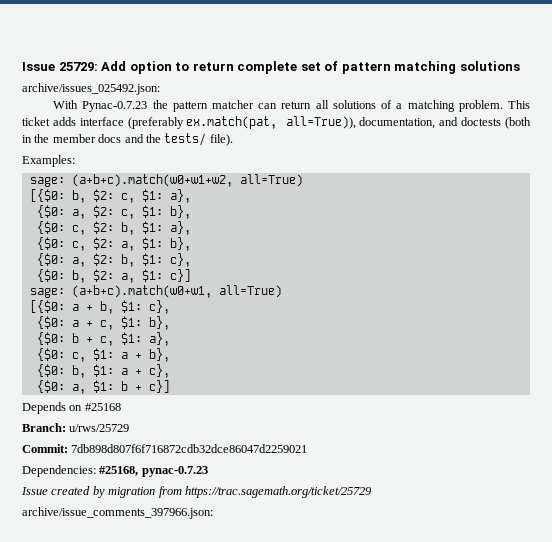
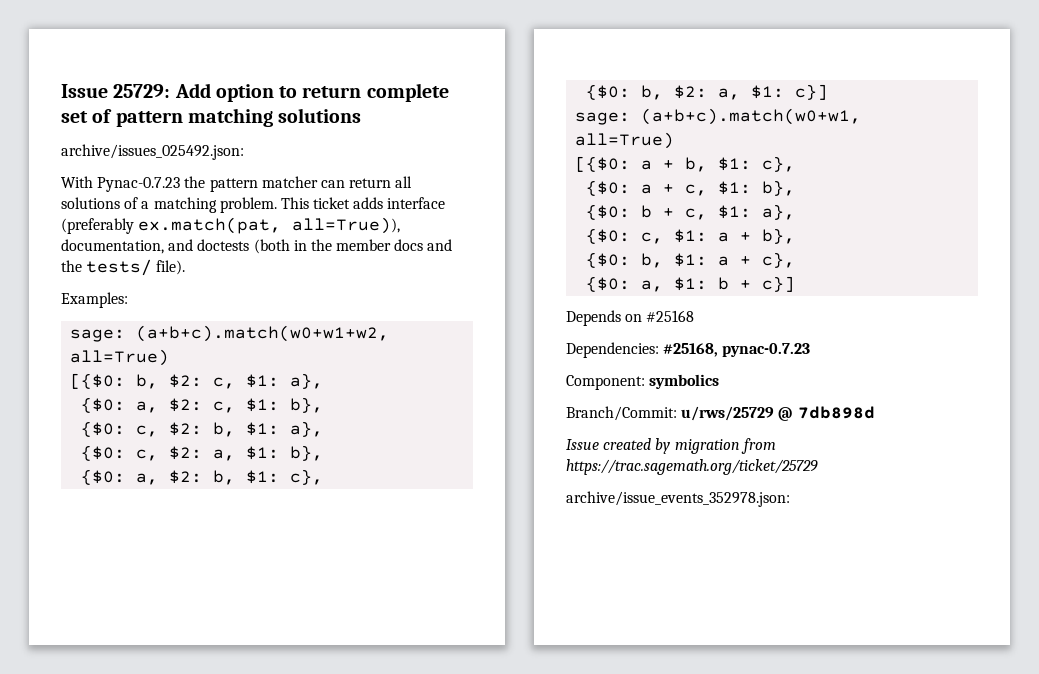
[22,423,130,432] [22,444,308,453] // Branch: u/rws/25729 // Commit: 7db898d807f6f716872cdb32dce86047d2259021 -> (695, 316) none
(208, 471) none -> [566,374,720,390] [566,406,875,421] // Component: symbolics // Branch/Commit: u/rws/25729 @ 7db898d
[22,507,213,519] archive/issue_comments_397966.json: -> [566,491,790,507] archive/issue_events_352978.json:

